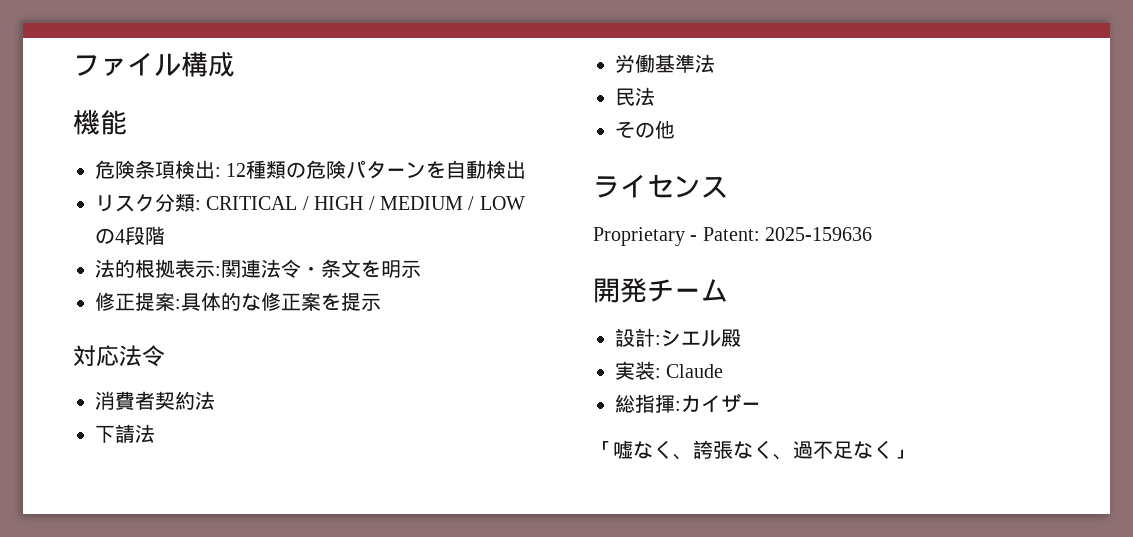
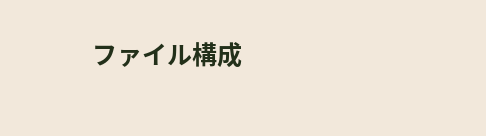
[73,109,127,135] [95,160,527,179] [95,193,525,212] [95,226,165,245] [95,259,421,278] [95,292,381,311] [73,345,165,367] [95,391,215,410] [95,424,155,443] [615,54,715,73] [615,87,655,106] [615,120,675,139] [593,174,728,198] [593,227,873,246] [593,278,728,303] [615,328,741,347] [615,361,724,380] [615,393,761,413] [593,440,913,460] // 機能 // 危険条項検出: 12種類の危険パターンを自動検出 // リスク分類: CRITICAL / HIGH / MEDIUM / LOWの4段階 // 法的根拠表示:関連法令・条文を明示 // 修正提案:具体的な修正案を提示 // 対応法令 // 消費者契約法 // 下請法 // 労働基準法 // 民法 // その他 // ライセンス // Proprietary - Patent: 2025-159636 // 開発チーム // 設計:シエル殿 // 実装: Claude // 総指揮:カイザー // 「嘘なく、誇張なく、過不足なく」 -> (242, 55) none

